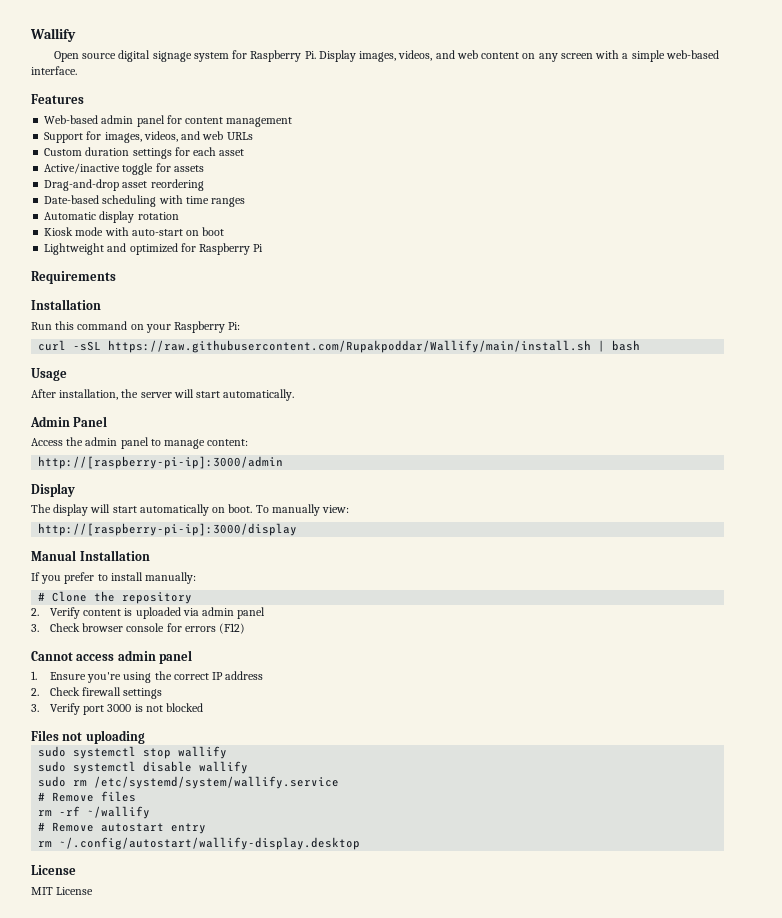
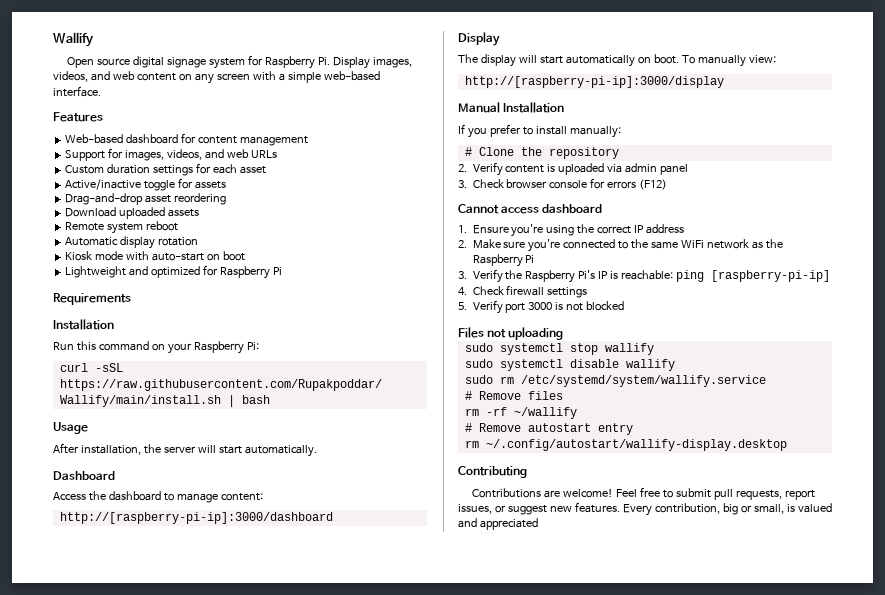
[101,115,165,127] admin panel -> [126,134,179,144] dashboard
[44,195,246,207] Date-based scheduling with time ranges -> [65,207,200,219] [65,221,179,234] Download uploaded assets // Remote system reboot
[30,416,108,427] Admin Panel -> [53,471,115,480] Dashboard
[85,437,149,449] admin panel -> [108,491,161,501] dashboard
[38,456,284,469] http://[raspberry-pi-ip]:3000/admin -> [59,512,333,524] http://[raspberry-pi-ip]:3000/dashboard
[117,650,193,664] admin panel -> [542,204,603,213] dashboard
(39, 692) none -> [472,239,784,252] [472,254,535,267] [458,269,831,283] [458,287,467,295] Make sure you're connected to the same WiFi network as the Raspberry Pi // 3. Verify the Raspberry Pi's IP is reachable: ping [raspberry-pi-ip] // 4.
[31,704,39,712] 3. -> [458,302,467,310] 5.
[31,865,76,875] [31,887,94,895] License // MIT License -> [458,466,527,478] [472,487,816,500] [458,502,832,516] [458,518,538,530] Contributing // Contributions are welcome! Feel free to submit pull requests, report issues, or suggest new features. Every contribution, big or small, is valued and appreciated

